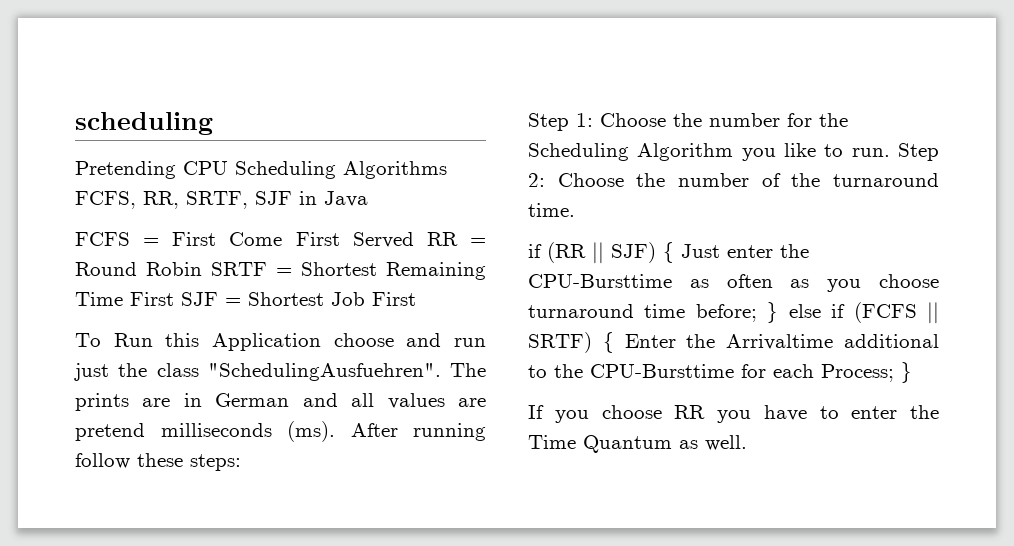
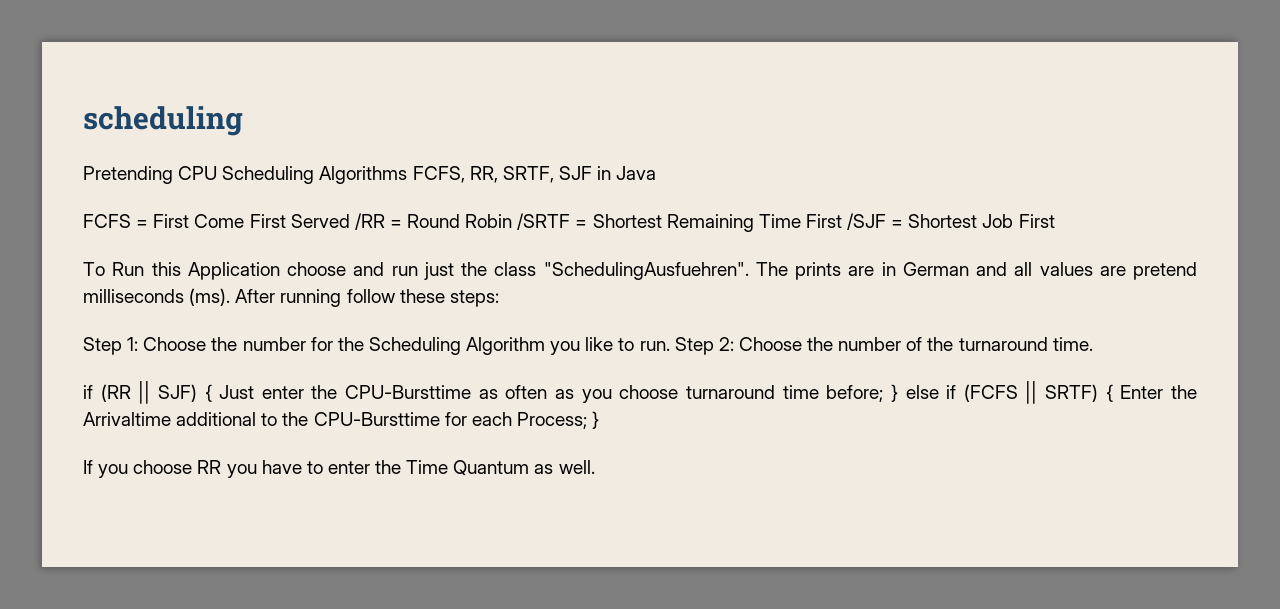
[426,232,458,246] RR -> [354,213,385,230] /RR
[211,262,267,276] SRTF -> [517,213,571,230] /SRTF
[181,292,218,306] SJF -> [847,213,887,230] /SJF

